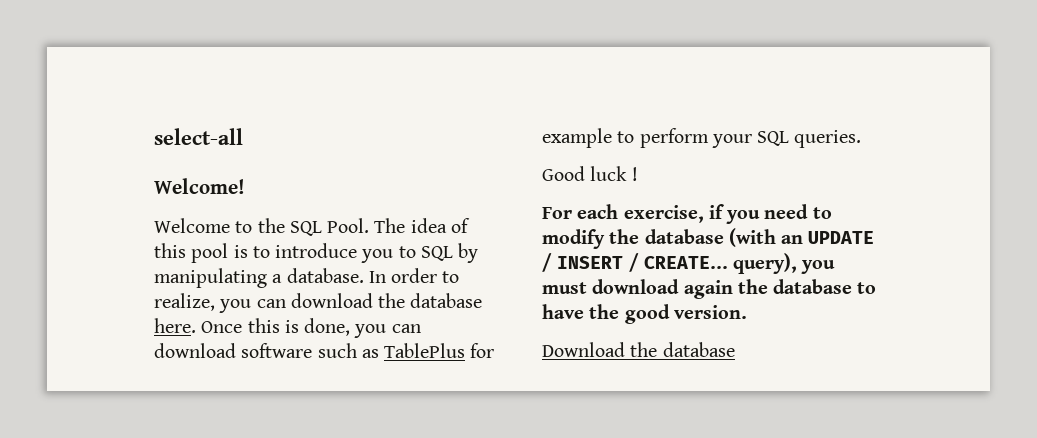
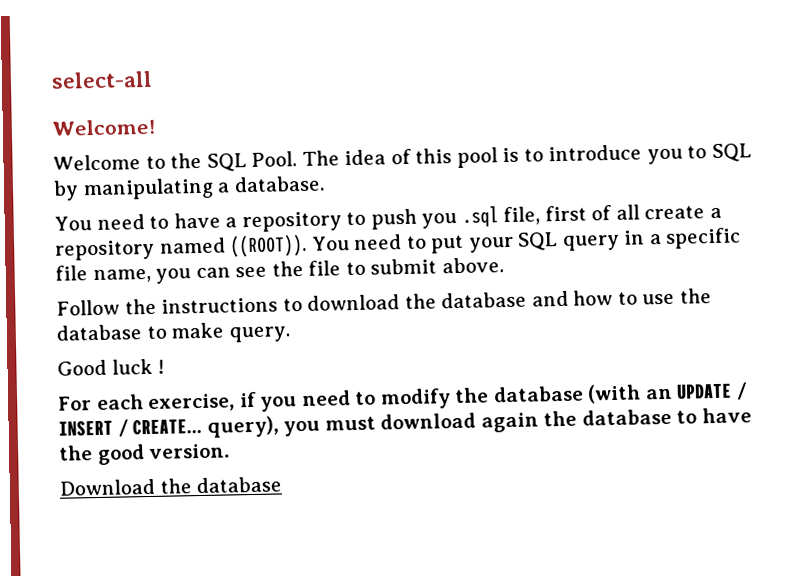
[368,268,460,283] [154,293,483,313] [154,318,421,338] [154,343,495,358] [542,128,862,148] In order to realize, you can download the database here. Once this is done, you can download software such as TablePlus for example to perform your SQL queries. -> [54,204,723,233] [55,227,742,261] [55,257,504,284] [56,288,712,316] [56,322,291,343] // You need to have a repository to push you .sql file, first of all create a repository named ((ROOT)). You need to put your SQL query in a specific file name, you can see the file to submit above. // Follow the instructions to download the database and how to use the database to make query.

